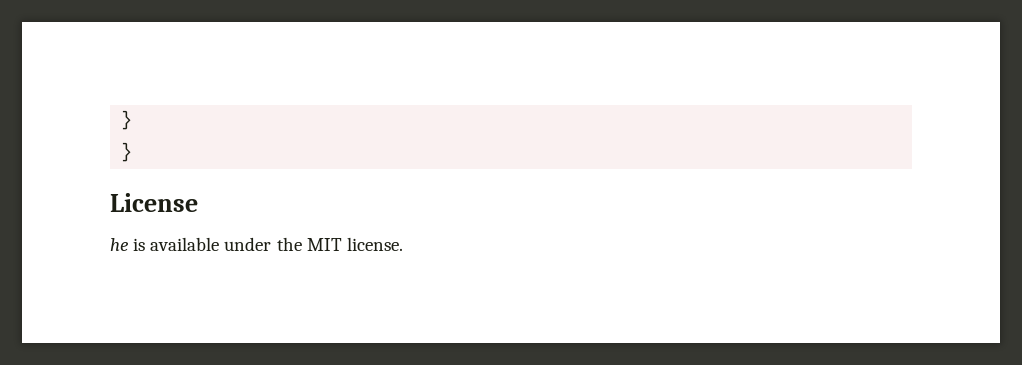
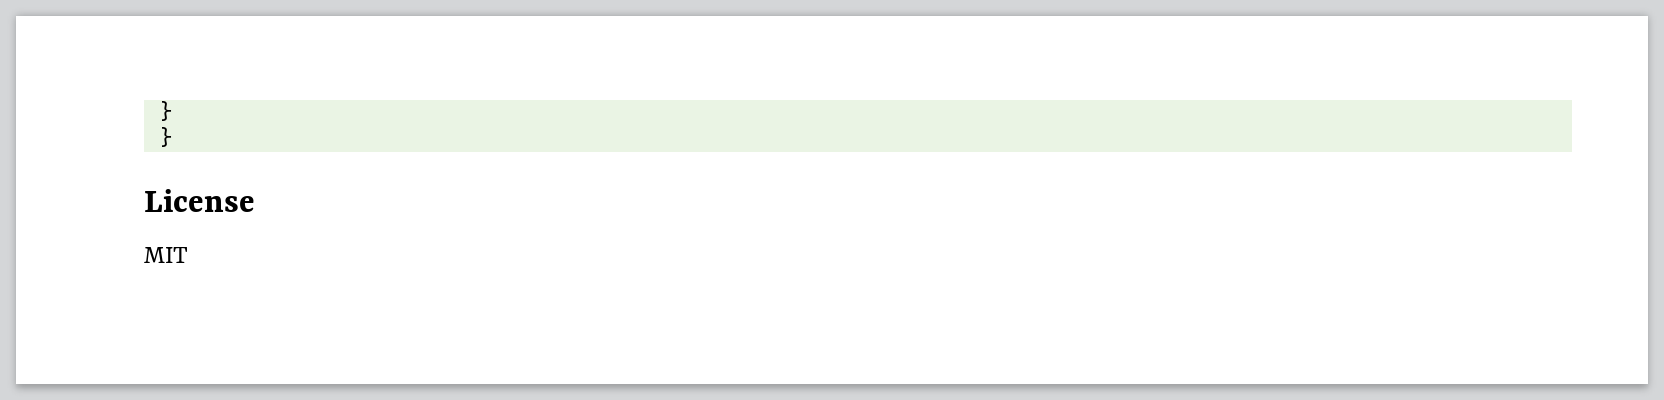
[110,237,403,251] he is available under the MIT license. -> [144,247,188,263] MIT

